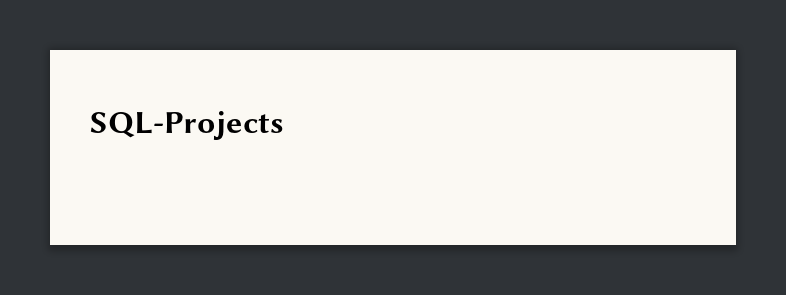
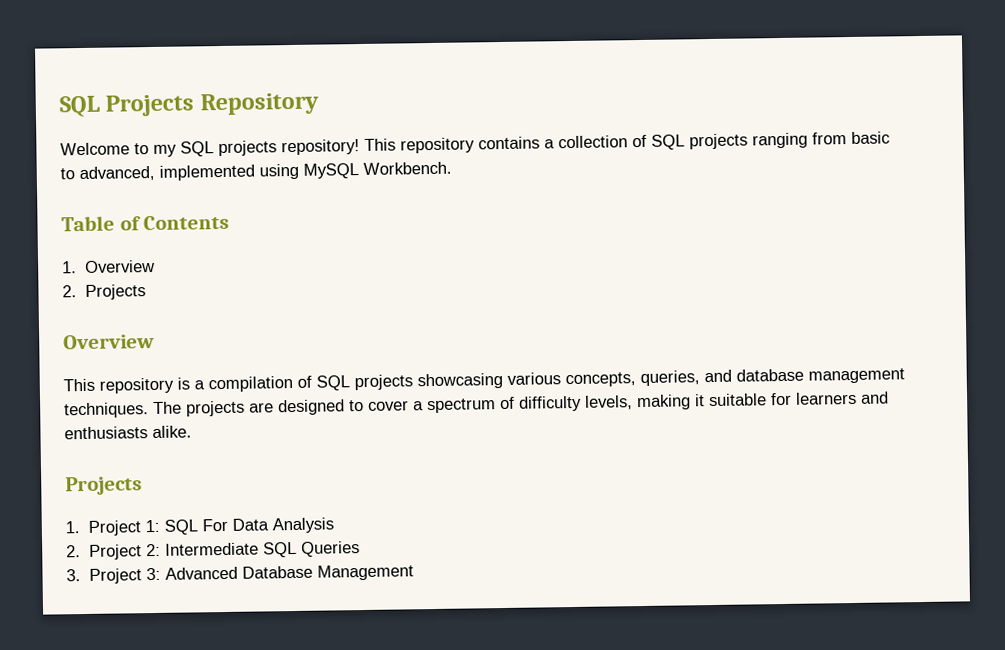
[90,111,284,140] SQL-Projects -> [59,92,319,118] [60,131,890,157] [60,161,452,182] [61,214,230,232] [62,259,156,274] [62,284,147,300] [63,333,155,350] [63,368,905,394] [64,391,889,419] [64,425,192,440] [65,476,142,496] [65,517,335,536] [66,541,361,560] [66,564,415,584] SQL Projects Repository // Welcome to my SQL projects repository! This repository contains a collection of SQL projects ranging from basic to advanced, implemented using MySQL Workbench. // Table of Contents // 1. Overview // 2. Projects // Overview // This repository is a compilation of SQL projects showcasing various concepts, queries, and database management techniques. The projects are designed to cover a spectrum of difficulty levels, making it suitable for learners and enthusiasts alike. // Projects // 1. Project 1: SQL For Data Analysis // 2. Project 2: Intermediate SQL Queries // 3. Project 3: Advanced Database Management

